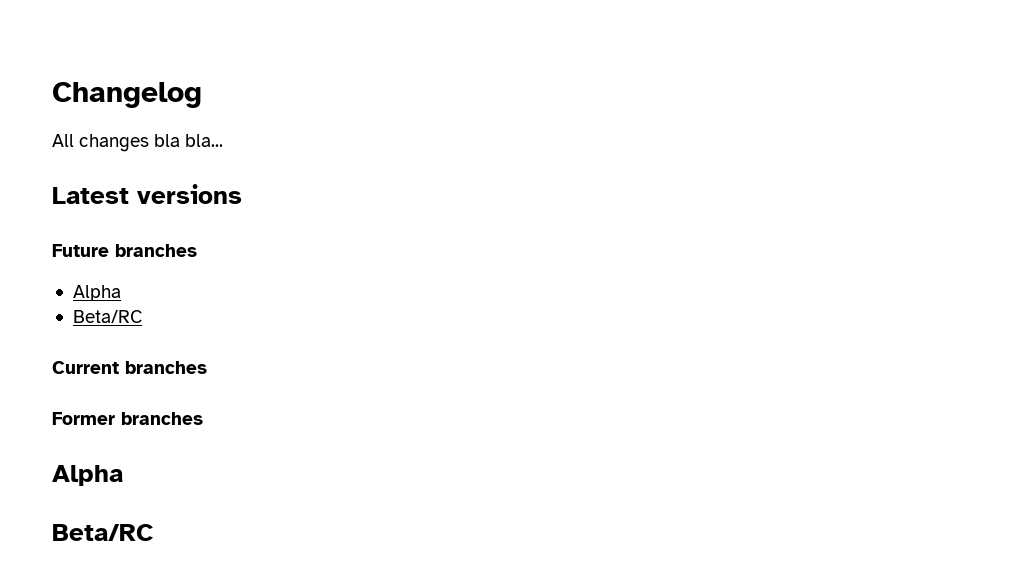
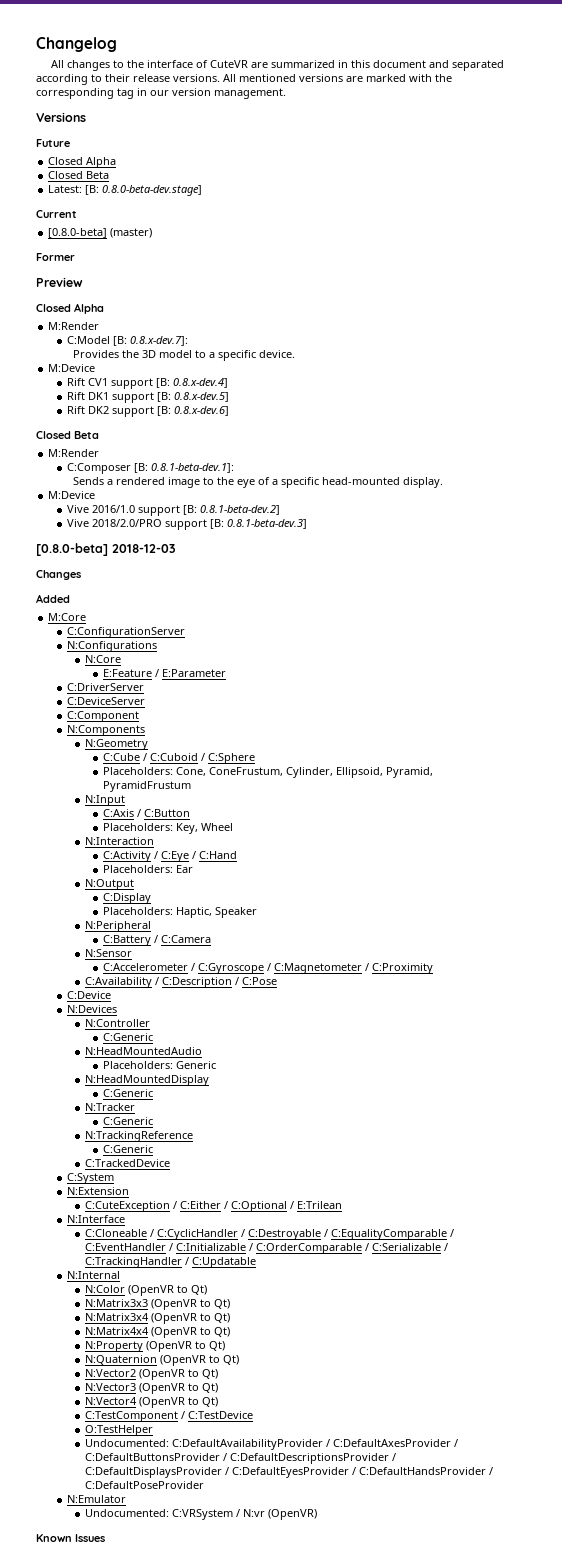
[154,134,224,147] [52,184,242,204] bla bla... // Latest versions -> [112,60,504,71] [36,74,452,85] [36,88,286,99] [36,112,86,122] to the interface of CuteVR are summarized in this document and separated according to their release versions. All mentioned versions are marked with the corresponding tag in our version management. // Versions
[115,244,197,257] [72,285,121,301] [72,310,142,323] branches // Alpha // Beta/RC -> [48,157,117,168] [48,171,110,179] [48,185,203,196] // Closed Alpha // Closed Beta // Latest: [B: 0.8.0-beta-dev.stage]
[125,361,207,374] branches -> [48,228,153,238] // [0.8.0-beta] (master)
[121,412,203,425] [52,465,123,486] [52,524,154,541] branches // Alpha // Beta/RC -> [36,277,83,287] [36,303,104,314] [48,322,100,330] [66,336,188,346] [72,350,295,361] [48,364,96,372] [66,378,228,389] [66,392,229,403] [66,406,229,417] [36,431,99,439] [48,449,100,457] [66,463,234,474] [72,477,443,488] [48,491,96,499] [66,505,280,516] [66,519,307,530] [36,543,176,556] [36,570,81,580] [36,594,70,603] [48,613,87,621] [66,627,185,638] [66,641,157,652] [84,655,121,663] [103,669,227,677] [66,683,144,691] [66,697,145,705] [66,711,139,722] [66,725,145,736] [84,739,148,750] [103,753,256,764] [103,767,434,778] [103,781,192,792] [84,795,125,806] [103,809,191,817] [103,823,234,834] [84,837,154,845] [103,851,238,862] [103,865,194,873] [84,879,134,890] [103,893,152,904] [103,907,258,918] [84,921,151,932] [103,935,212,946] [84,949,132,957] [103,963,434,974] [84,977,277,988] [66,991,111,999] [66,1005,117,1013] [84,1019,150,1027] [103,1033,154,1041] [84,1047,202,1055] [103,1061,217,1069] [84,1075,209,1086] [103,1089,154,1097] [84,1103,135,1111] [103,1117,154,1125] [84,1131,193,1142] [103,1145,154,1153] [84,1159,170,1167] [66,1173,114,1184] [66,1187,129,1195] [84,1201,342,1212] [66,1215,125,1223] [84,1229,454,1240] [84,1243,448,1254] [84,1257,256,1268] [66,1271,120,1279] [84,1285,207,1296] [84,1299,230,1310] [84,1313,230,1324] [84,1327,230,1338] [84,1341,225,1352] [84,1355,239,1366] [84,1369,218,1380] [84,1383,218,1394] [84,1397,218,1408] [84,1411,253,1422] [84,1425,153,1436] [84,1439,458,1450] [84,1453,396,1464] [84,1467,493,1478] [84,1481,204,1489] [66,1495,126,1503] [84,1509,317,1520] [36,1534,105,1542] // Preview // Closed Alpha // M:Render // C:Model [B: 0.8.x-dev.7]: // Provides the 3D model to a specific device. // M:Device // Rift CV1 support [B: 0.8.x-dev.4] // Rift DK1 support [B: 0.8.x-dev.5] // Rift DK2 support [B: 0.8.x-dev.6] // Closed Beta // M:Render // C:Composer [B: 0.8.1-beta-dev.1]: // Sends a rendered image to the eye of a specific head-mounted display. // M:Device // Vive 2016/1.0 support [B: 0.8.1-beta-dev.2] // Vive 2018/2.0/PRO support [B: 0.8.1-beta-dev.3] // [0.8.0-beta] 2018-12-03 // Changes // Added // M:Core // C:ConfigurationServer // N:Configurations // N:Core // E:Feature / E:Parameter // C:DriverServer // C:DeviceServer // C:Component // N:Components // N:Geometry // C:Cube / C:Cuboid / C:Sphere // Placeholders: Cone, ConeFrustum, Cylinder, Ellipsoid, Pyramid, PyramidFrustum // N:Input // C:Axis / C:Button // Placeholders: Key, Wheel // N:Interaction // C:Activity / C:Eye / C:Hand // Placeholders: Ear // N:Output // C:Display // Placeholders: Haptic, Speaker // N:Peripheral // C:Battery / C:Camera // N:Sensor // C:Accelerometer / C:Gyroscope / C:Magnetometer / C:Proximity // C:Availability / C:Description / C:Pose // C:Device // N:Devices // N:Controller // C:Generic // N:HeadMountedAudio // Placeholders: Generic // N:HeadMountedDisplay // C:Generic // N:Tracker // C:Generic // N:TrackingReference // C:Generic // C:TrackedDevice // C:System // N:Extension // C:CuteException / C:Either / C:Optional / E:Trilean // N:Interface // C:Cloneable / C:CyclicHandler / C:Destroyable / C:EqualityComparable / C:EventHandler / C:Initializable / C:OrderComparable / C:Serializable / C:TrackingHandler / C:Updatable // N:Internal // N:Color (OpenVR to Qt) // N:Matrix3x3 (OpenVR to Qt) // N:Matrix3x4 (OpenVR to Qt) // N:Matrix4x4 (OpenVR to Qt) // N:Property (OpenVR to Qt) // N:Quaternion (OpenVR to Qt) // N:Vector2 (OpenVR to Qt) // N:Vector3 (OpenVR to Qt) // N:Vector4 (OpenVR to Qt) // C:TestComponent / C:TestDevice // O:TestHelper // Undocumented: C:DefaultAvailabilityProvider / C:DefaultAxesProvider / C:DefaultButtonsProvider / C:DefaultDescriptionsProvider / C:DefaultDisplaysProvider / C:DefaultEyesProvider / C:DefaultHandsProvider / C:DefaultPoseProvider // N:Emulator // Undocumented: C:VRSystem / N:vr (OpenVR) // Known Issues

